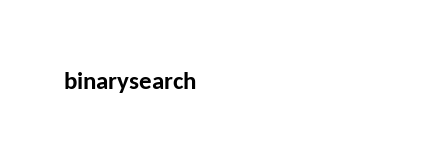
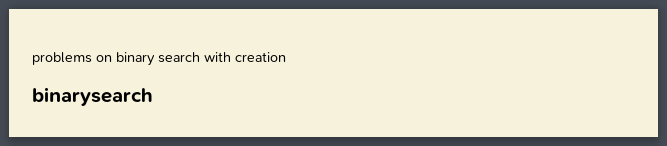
(64, 82) none -> [32,52,286,66] problems on binary search with creation //

